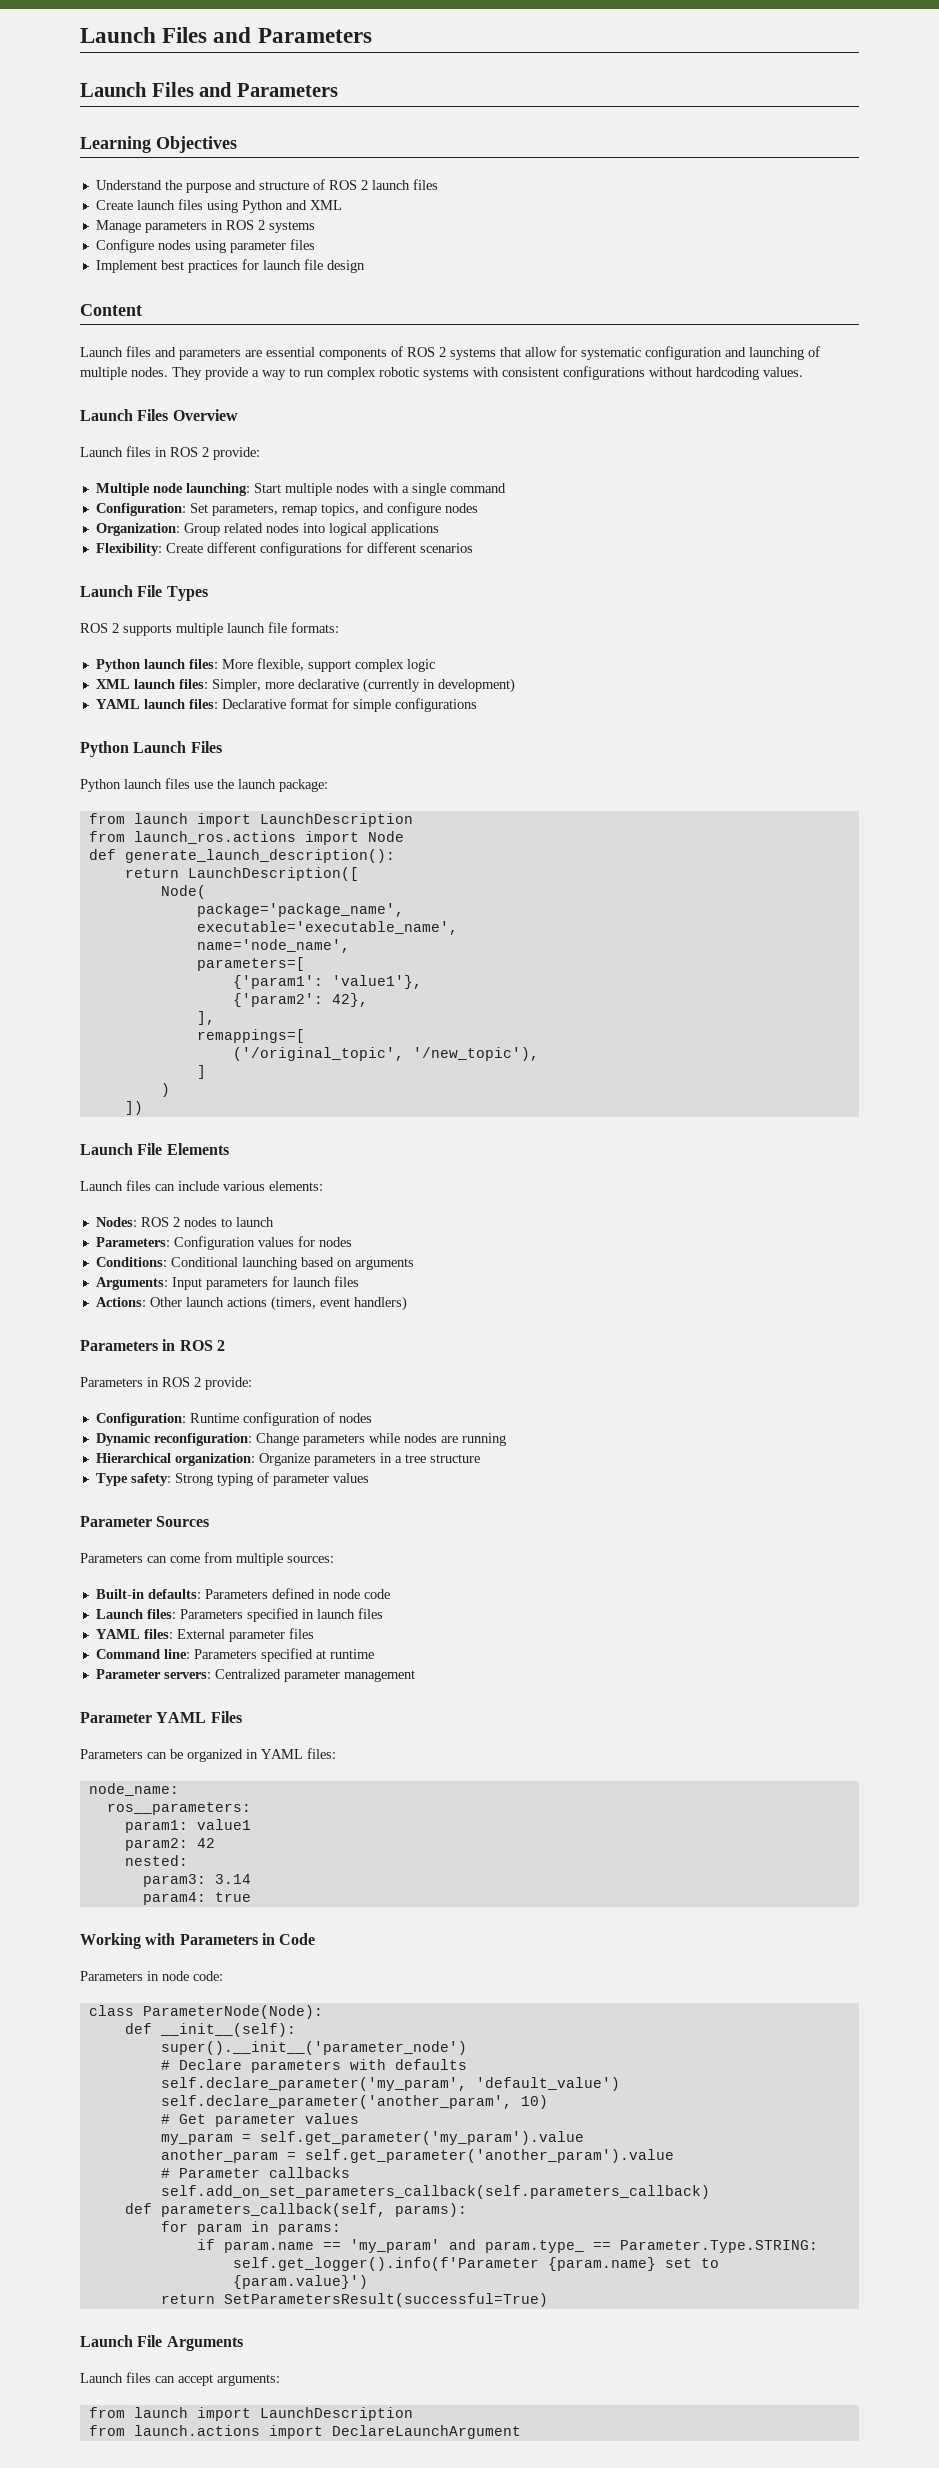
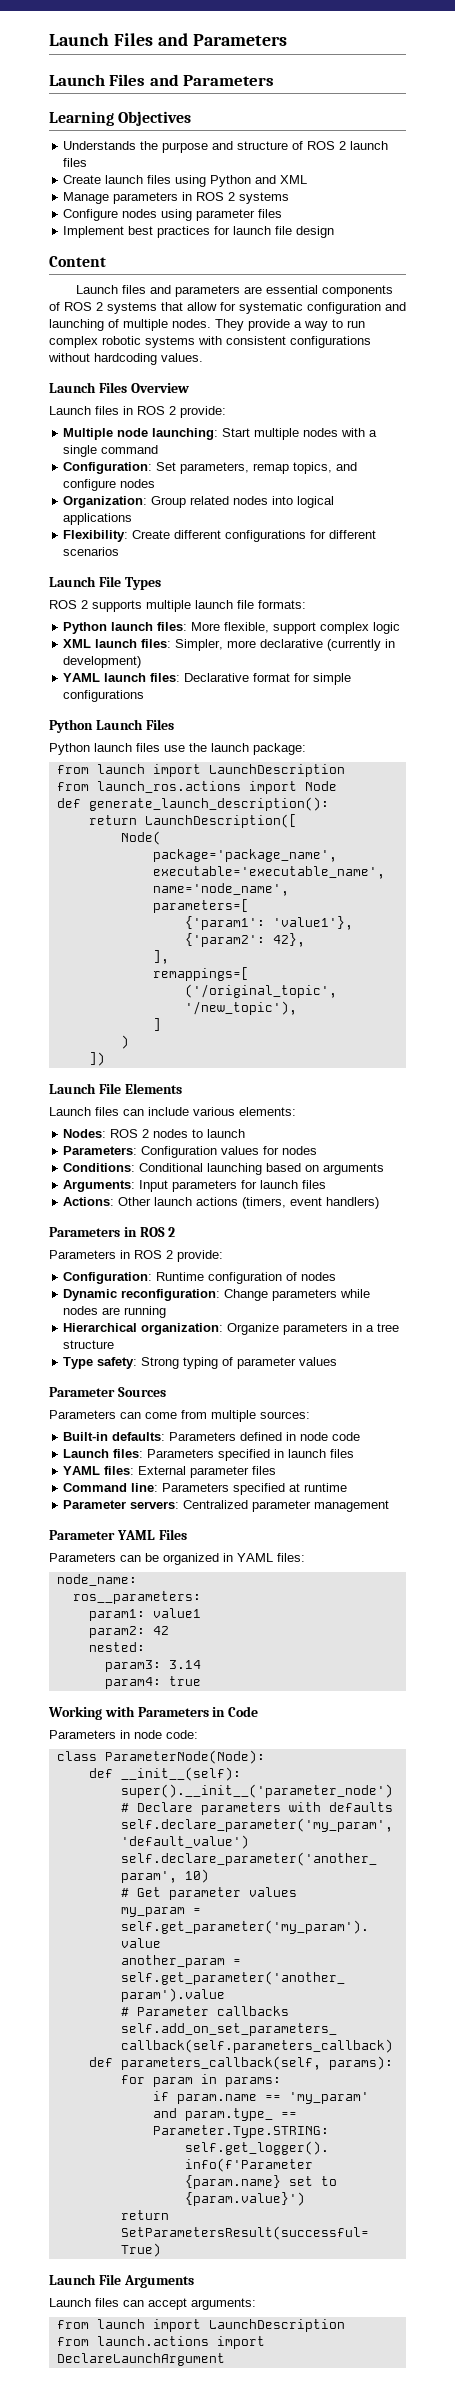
[95,180,162,190] Understand -> [63,141,137,150] Understands

